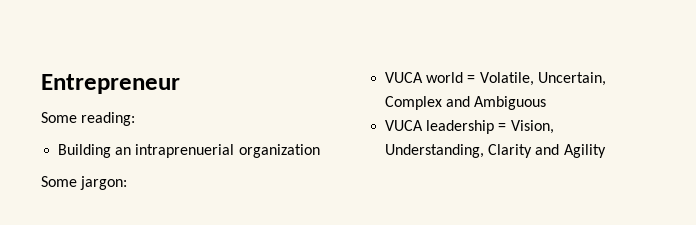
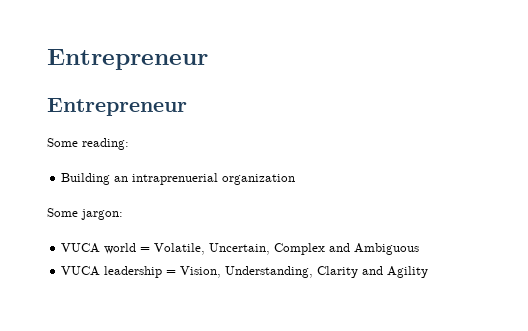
[41,74,180,94] Entrepreneur -> [47,49,208,70] [47,98,187,116] Entrepreneur // Entrepreneur

